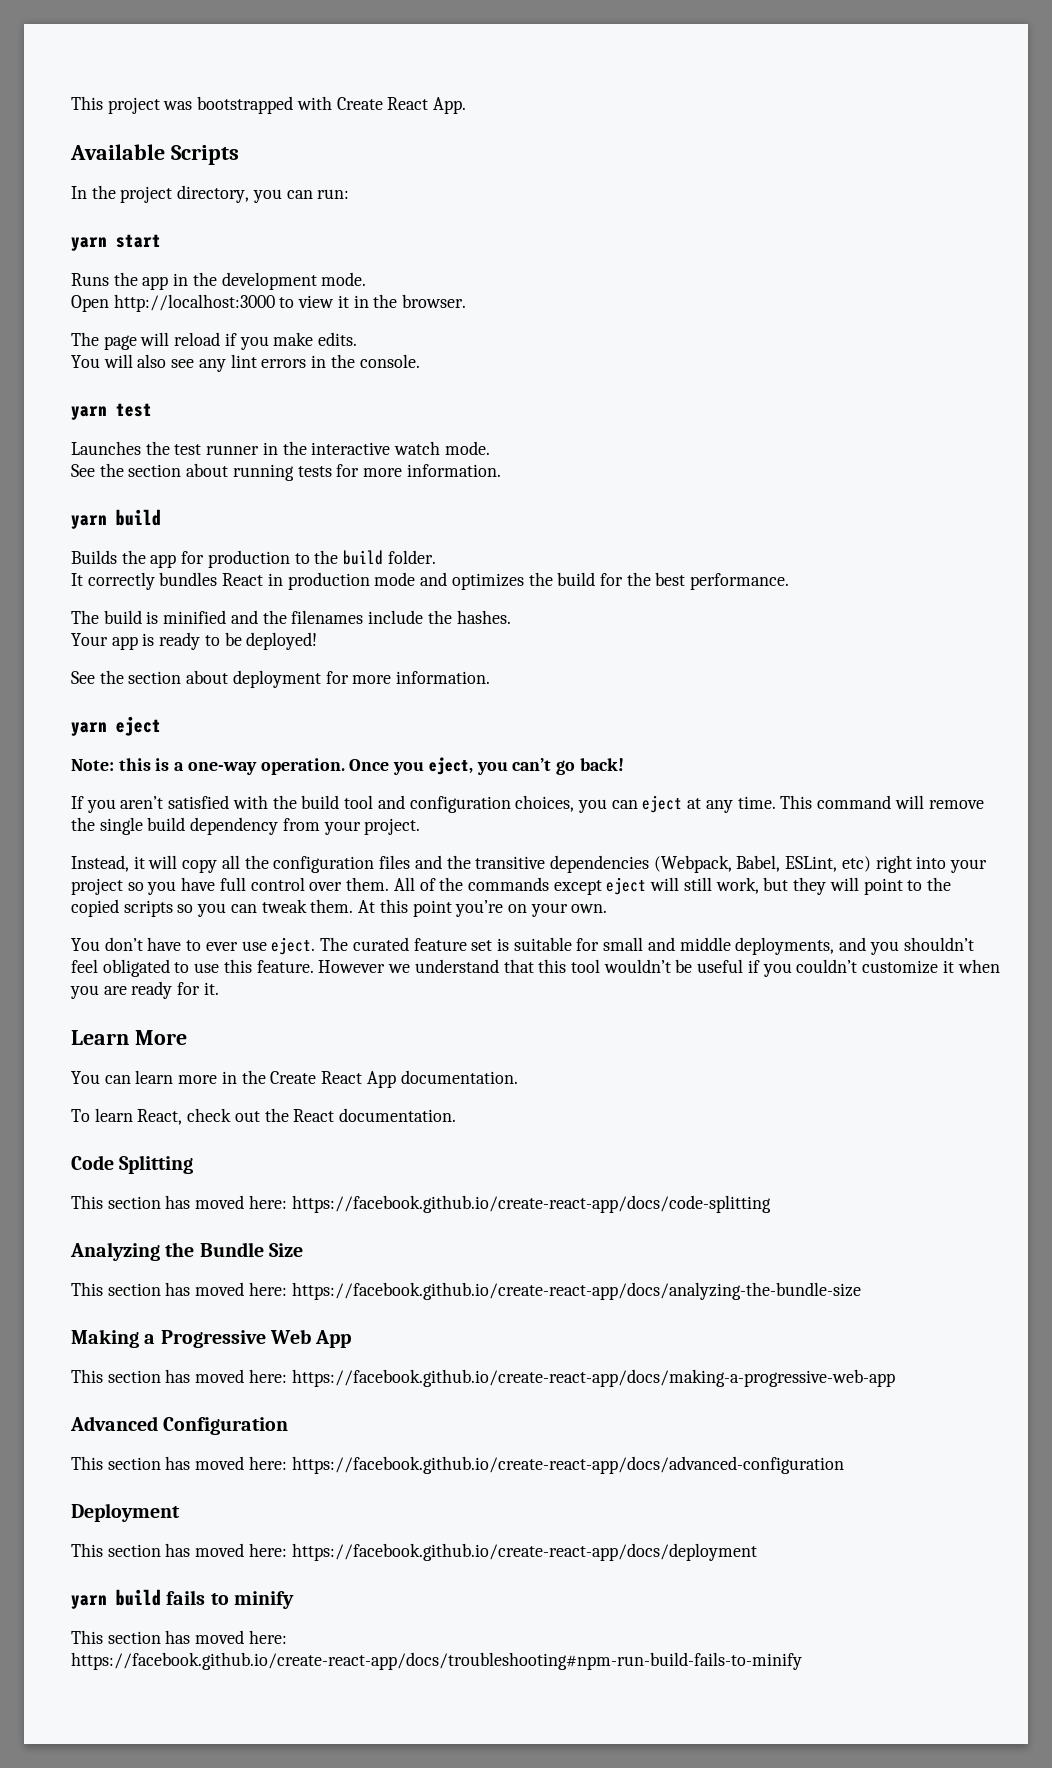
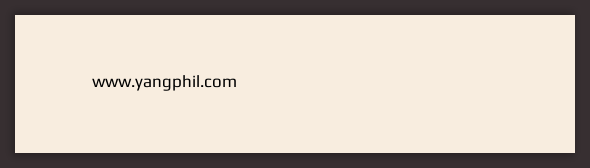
[71,96,467,114] [70,144,239,165] [71,185,350,203] [71,234,161,251] [71,272,367,290] [71,294,467,312] [71,332,358,350] [71,354,420,372] [71,403,152,420] [71,441,490,455] [71,463,501,481] [71,509,161,529] [71,550,436,568] [71,572,790,590] [71,610,511,624] [71,632,318,650] [71,670,491,688] [71,716,161,736] [71,757,624,775] [71,795,984,813] [71,817,421,835] [71,855,988,873] [71,877,951,895] [71,899,608,917] [71,937,974,955] [71,959,1000,977] [70,981,219,999] [71,1030,187,1045] [71,1070,518,1088] [71,1108,457,1125] [71,1155,194,1174] [71,1195,771,1213] [70,1242,303,1261] [71,1282,861,1300] [71,1329,352,1348] [71,1369,895,1387] [70,1416,289,1435] [71,1456,844,1474] [71,1503,180,1522] [71,1543,757,1561] [71,1589,294,1609] [71,1630,287,1644] [71,1652,802,1670] This project was bootstrapped with Create React App. // Available Scripts // In the project directory, you can run: // yarn start // Runs the app in the development mode. // Open http://localhost:3000 to view it in the browser. // The page will reload if you make edits. // You will also see any lint errors in the console. // yarn test // Launches the test runner in the interactive watch mode. // See the section about running tests for more information. // yarn build // Builds the app for production to the build folder. // It correctly bundles React in production mode and optimizes the build for the best performance. // The build is minified and the filenames include the hashes. // Your app is ready to be deployed! // See the section about deployment for more information. // yarn eject // Note: this is a one-way operation. Once you eject, you can’t go back! // If you aren’t satisfied with the build tool and configuration choices, you can eject at any time. This command will remove the single build dependency from your project. // Instead, it will copy all the configuration files and the transitive dependencies (Webpack, Babel, ESLint, etc) right into your project so you have full control over them. All of the commands except eject will still work, but they will point to the copied scripts so you can tweak them. At this point you’re on your own. // You don’t have to ever use eject. The curated feature set is suitable for small and middle deployments, and you shouldn’t feel obligated to use this feature. However we understand that this tool wouldn’t be useful if you couldn’t customize it when you are ready for it. // Learn More // You can learn more in the Create React App documentation. // To learn React, check out the React documentation. // Code Splitting // This section has moved here: https://facebook.github.io/create-react-app/docs/code-splitting // Analyzing the Bundle Size // This section has moved here: https://facebook.github.io/create-react-app/docs/analyzing-the-bundle-size // Making a Progressive Web App // This section has moved here: https://facebook.github.io/create-react-app/docs/making-a-progressive-web-app // Advanced Configuration // This section has moved here: https://facebook.github.io/create-react-app/docs/advanced-configuration // Deployment // This section has moved here: https://facebook.github.io/create-react-app/docs/deployment // yarn build fails to minify // This section has moved here: https://facebook.github.io/create-react-app/docs/troubleshooting#npm-run-build-fails-to-minify -> [92,75,237,91] www.yangphil.com

